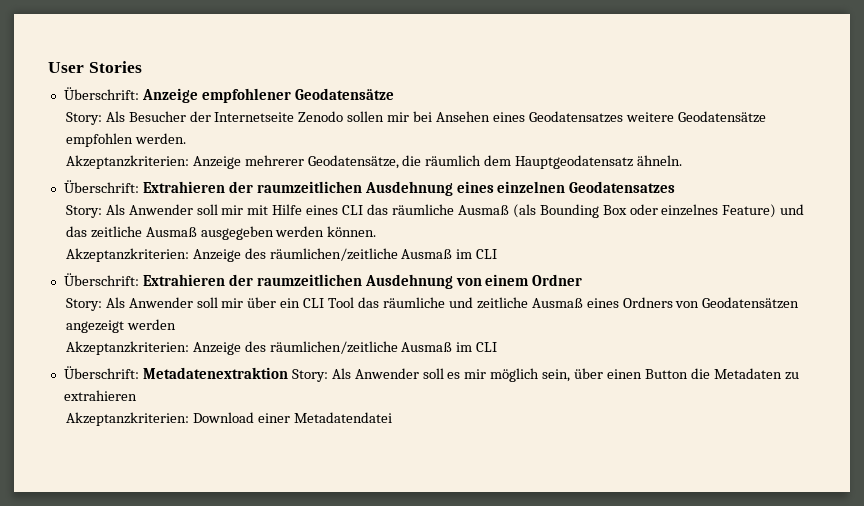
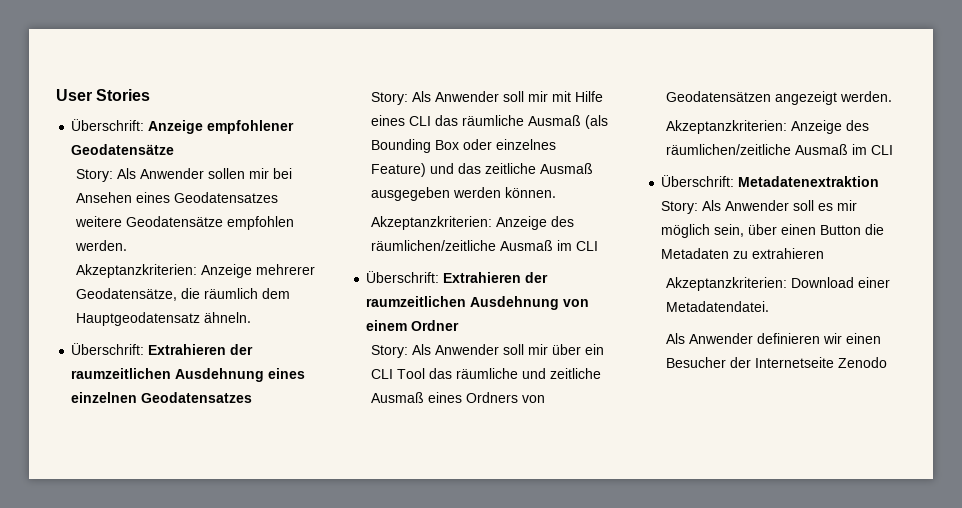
[128,111,344,122] Besucher der Internetseite Zenodo -> [139,168,204,179] Anwender
[126,319,176,330] werden -> [839,91,892,102] werden.
[293,412,392,423] Metadatendatei -> [665,301,769,312] [665,333,881,344] [665,357,887,368] Metadatendatei. // Als Anwender definieren wir einen Besucher der Internetseite Zenodo

